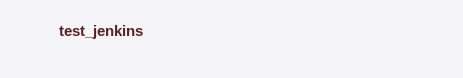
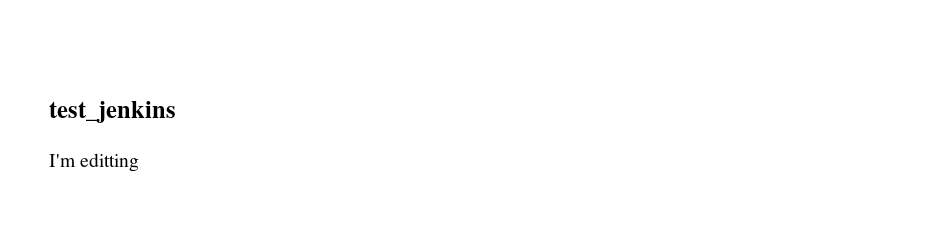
(143, 32) none -> [49,153,140,172] // I'm editting

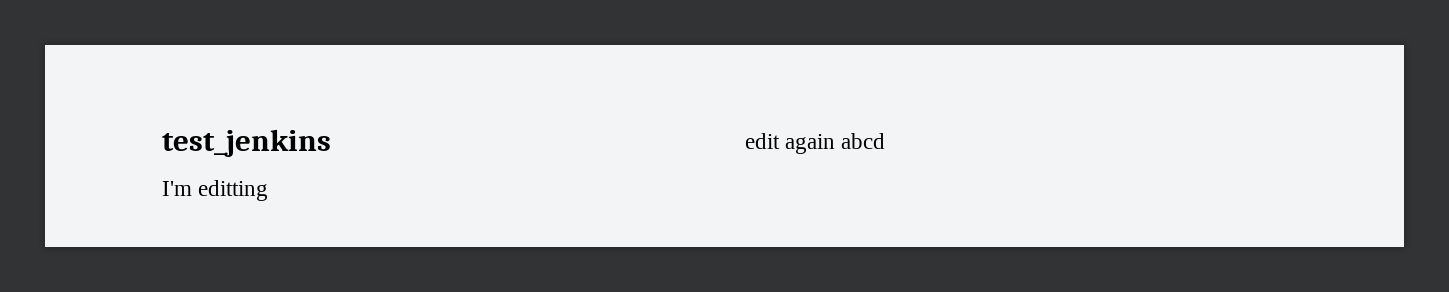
(140, 162) none -> [745,133,886,154] // edit again abcd

